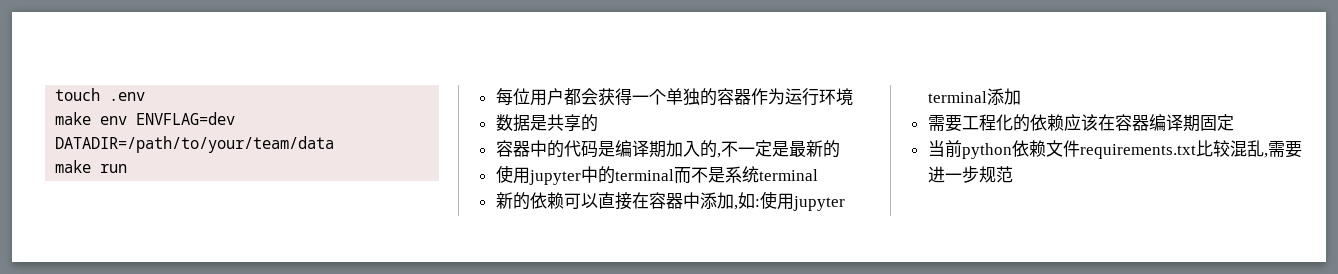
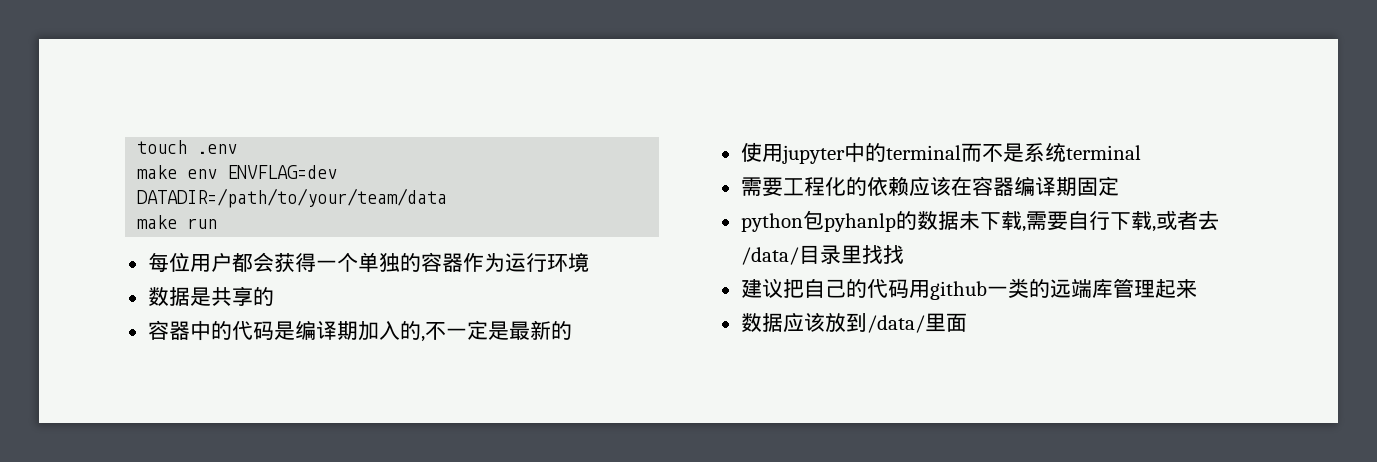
[495,191,845,211] [927,88,1021,105] // 新的依赖可以直接在容器中添加,如:使用jupyter terminal添加 -> (1141, 152) none
[927,140,1302,159] [927,166,1013,183] 当前python依赖文件requirements.txt比较混乱,需要进一步规范 -> [740,210,1219,232] [740,245,904,265] [740,278,1197,300] [740,312,967,333] python包pyhanlp的数据未下载,需要自行下载,或者去/data/目录里找找 // 建议把自己的代码用github一类的远端库管理起来 // 数据应该放到/data/里面

